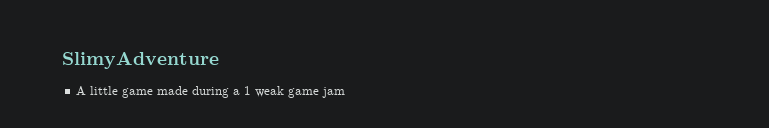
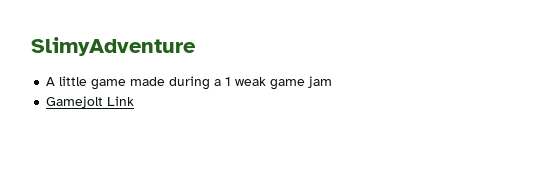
(346, 92) none -> [46,96,135,108] // Gamejolt Link

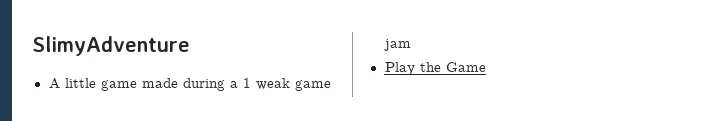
[46,96,135,108] Gamejolt Link -> [384,62,486,75] Play the Game

